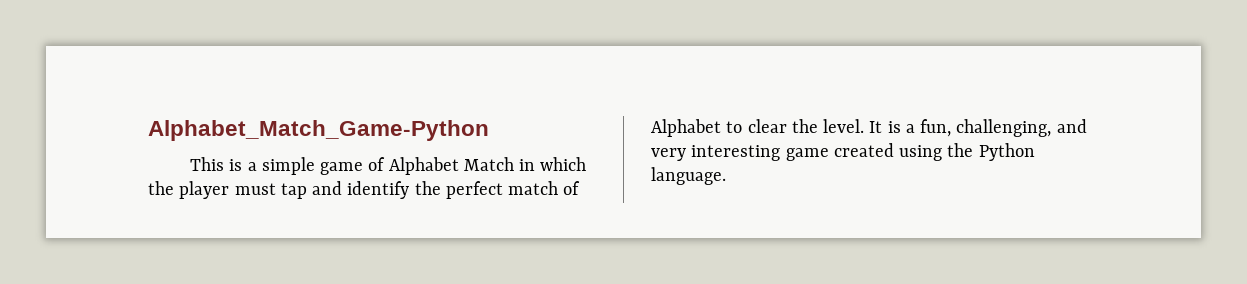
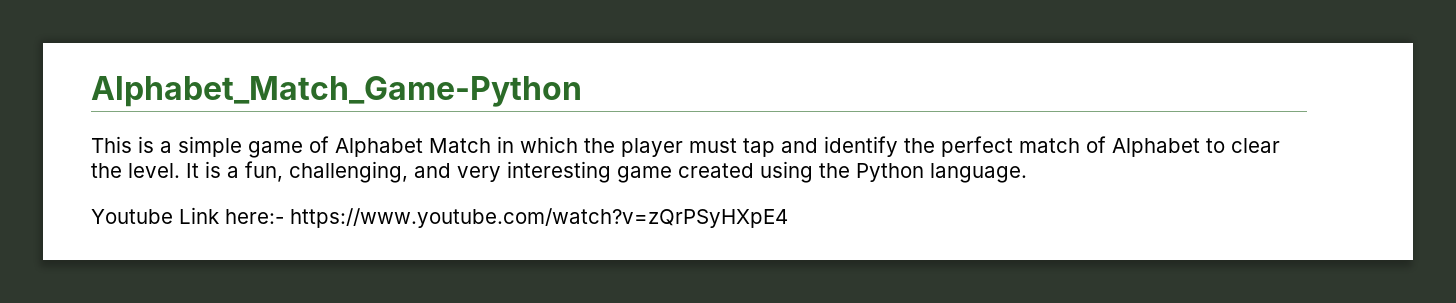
(726, 176) none -> [91,207,788,228] // Youtube Link here:- https://www.youtube.com/watch?v=zQrPSyHXpE4

